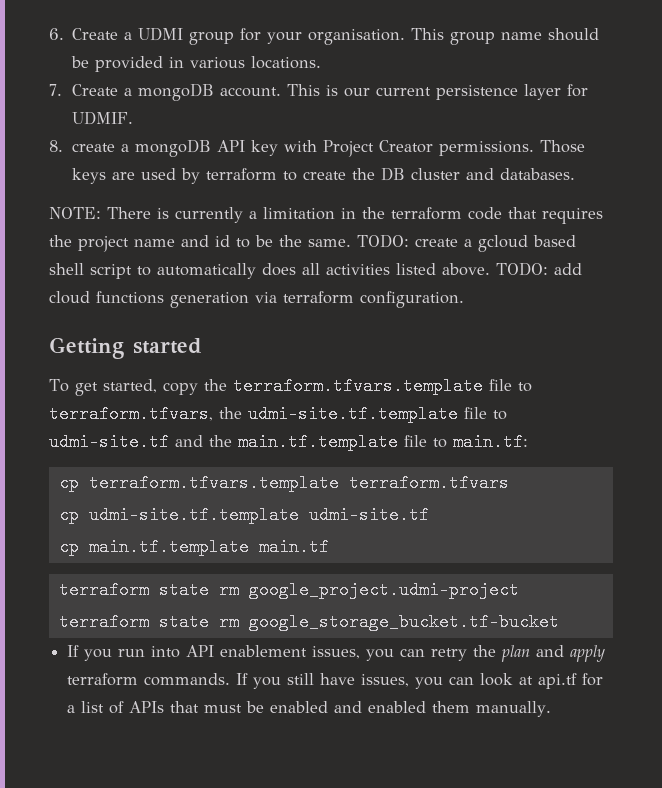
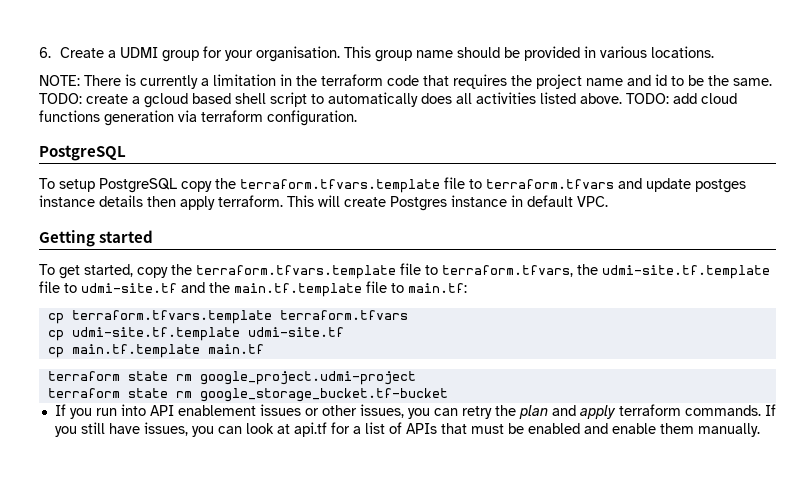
[49,83,588,101] [71,111,133,125] [49,139,585,157] [71,167,575,184] // 7. Create a mongoDB account. This is our current persistence layer for UDMIF. // 8. create a mongoDB API key with Project Creator permissions. Those keys are used by terraform to create the DB cluster and databases. -> (715, 52) none
(464, 299) none -> [39,145,126,161] [39,177,746,193] [39,195,608,211] // PostgreSQL // To setup PostgreSQL copy the terraform.tfvars.template file to terraform.tfvars and update postges instance details then apply terraform. This will create Postgres instance in default VPC.
(308, 651) none -> [259,404,357,416] issues or other
[368,701,427,713] enabled -> [611,423,656,434] enable

